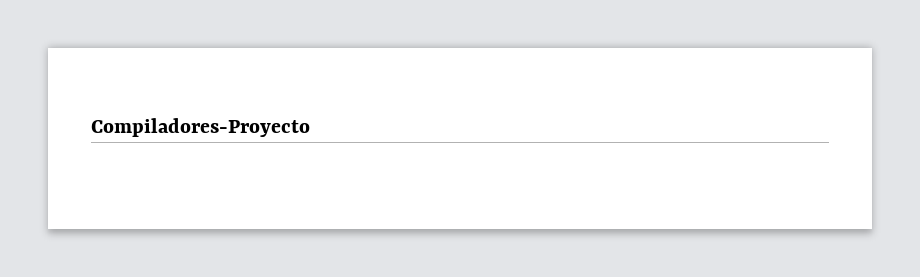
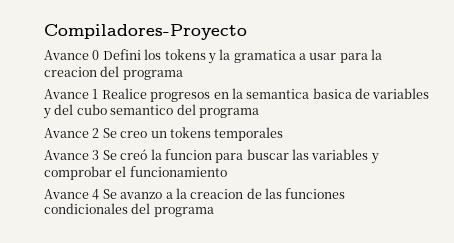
(310, 127) none -> [44,49,383,64] [44,66,183,80] [44,88,430,102] [43,104,259,119] [44,127,284,141] [44,149,379,164] [44,166,227,180] [44,188,346,200] [44,203,214,217] // Avance 0 Defini los tokens y la gramatica a usar para la creacion del programa // Avance 1 Realice progresos en la semantica basica de variables y del cubo semantico del programa // Avance 2 Se creo un tokens temporales // Avance 3 Se creó la funcion para buscar las variables y comprobar el funcionamiento // Avance 4 Se avanzo a la creacion de las funciones condicionales del programa

